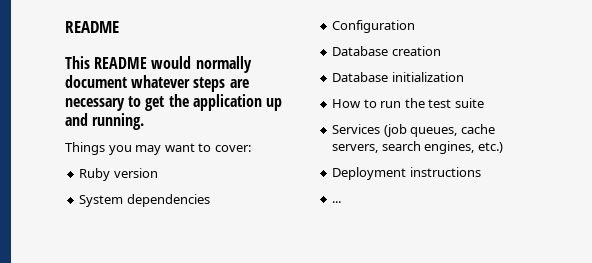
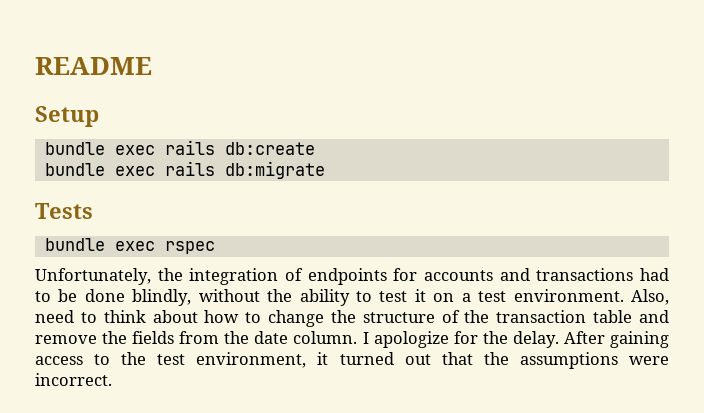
[65,56,252,73] [65,75,249,92] [65,94,282,111] [65,113,145,130] [65,142,251,155] [79,168,158,181] [79,194,210,207] [332,20,416,33] [332,46,441,56] [332,72,464,82] [332,98,484,108] [332,124,495,137] [332,141,503,154] [332,167,481,180] [332,201,342,203] This README would normally document whatever steps are necessary to get the application up and running. // Things you may want to cover: // Ruby version // System dependencies // Configuration // Database creation // Database initialization // How to run the test suite // Services (job queues, cache servers, search engines, etc.) // Deployment instructions // ... -> [35,106,99,127] [44,140,315,155] [44,161,325,179] [35,203,93,219] [44,238,215,254] [35,268,670,285] [35,289,670,306] [35,310,669,327] [35,331,670,348] [35,352,669,369] [35,373,112,386] Setup // bundle exec rails db:create // bundle exec rails db:migrate // Tests // bundle exec rspec // Unfortunately, the integration of endpoints for accounts and transactions had to be done blindly, without the ability to test it on a test environment. Also, need to think about how to change the structure of the transaction table and remove the fields from the date column. I apologize for the delay. After gaining access to the test environment, it turned out that the assumptions were incorrect.

